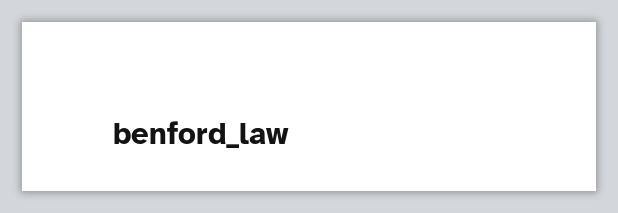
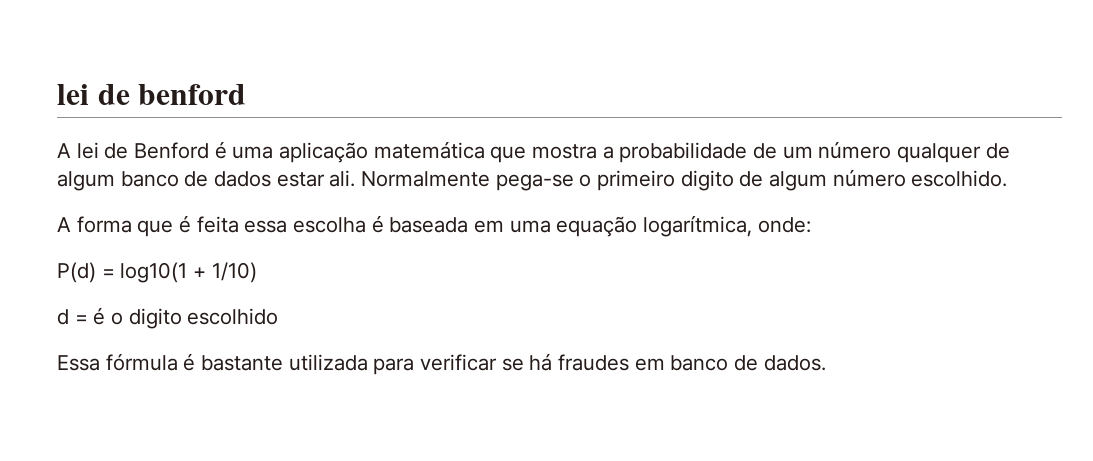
[113,121,289,148] benford_law -> [57,84,247,105] [57,141,1010,163] [57,169,1008,191] [57,215,811,237] [57,262,257,283] [57,307,279,329] [57,353,826,375] lei de benford // A lei de Benford é uma aplicação matemática que mostra a probabilidade de um número qualquer de algum banco de dados estar ali. Normalmente pega-se o primeiro digito de algum número escolhido. // A forma que é feita essa escolha é baseada em uma equação logarítmica, onde: // P(d) = log10(1 + 1/10) // d = é o digito escolhido // Essa fórmula é bastante utilizada para verificar se há fraudes em banco de dados.

